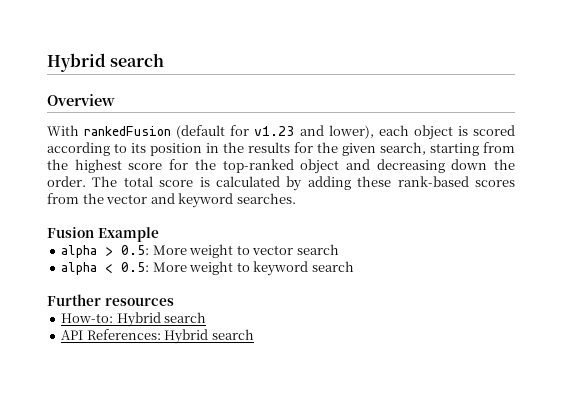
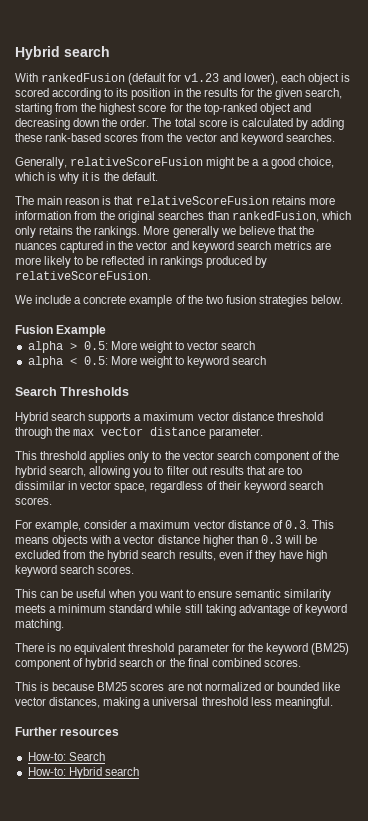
[47,53,165,72] [47,94,115,106] Hybrid search // Overview -> [15,46,110,60] Hybrid search
(296, 198) none -> [15,157,334,169] [14,172,158,184] [15,196,335,205] [15,211,351,223] [15,226,314,238] [15,241,331,253] [15,256,267,268] [15,271,151,280] [15,295,344,307] // Generally, relativeScoreFusion might be a a good choice, which is why it is the default. // The main reason is that relativeScoreFusion retains more information from the original searches than rankedFusion, which only retains the rankings. More generally we believe that the nuances captured in the vector and keyword search metrics are more likely to be reflected in rankings produced by relativeScoreFusion. // We include a concrete example of the two fusion strategies below.
(354, 266) none -> [15,387,130,396] [15,412,323,424] [15,427,264,439] [15,451,340,463] [15,466,303,478] [15,481,323,493] [15,497,52,505] [15,520,334,532] [15,535,318,547] [15,550,328,562] [15,565,135,577] [15,589,332,601] [15,604,347,616] [15,619,64,631] [15,643,349,655] [15,658,301,670] [15,682,341,691] [15,697,333,709] // Search Thresholds // Hybrid search supports a maximum vector distance threshold through the max vector distance parameter. // This threshold applies only to the vector search component of the hybrid search, allowing you to filter out results that are too dissimilar in vector space, regardless of their keyword search scores. // For example, consider a maximum vector distance of 0.3. This means objects with a vector distance higher than 0.3 will be excluded from the hybrid search results, even if they have high keyword search scores. // This can be useful when you want to ensure semantic similarity meets a minimum standard while still taking advantage of keyword matching. // There is no equivalent threshold parameter for the keyword (BM25) component of hybrid search or the final combined scores. // This is because BM25 scores are not normalized or bounded like vector distances, making a universal threshold less meaningful.
(174, 301) none -> [27,752,105,761] // How-to: Search
[61,329,254,344] // API References: Hybrid search -> (139, 771) none

